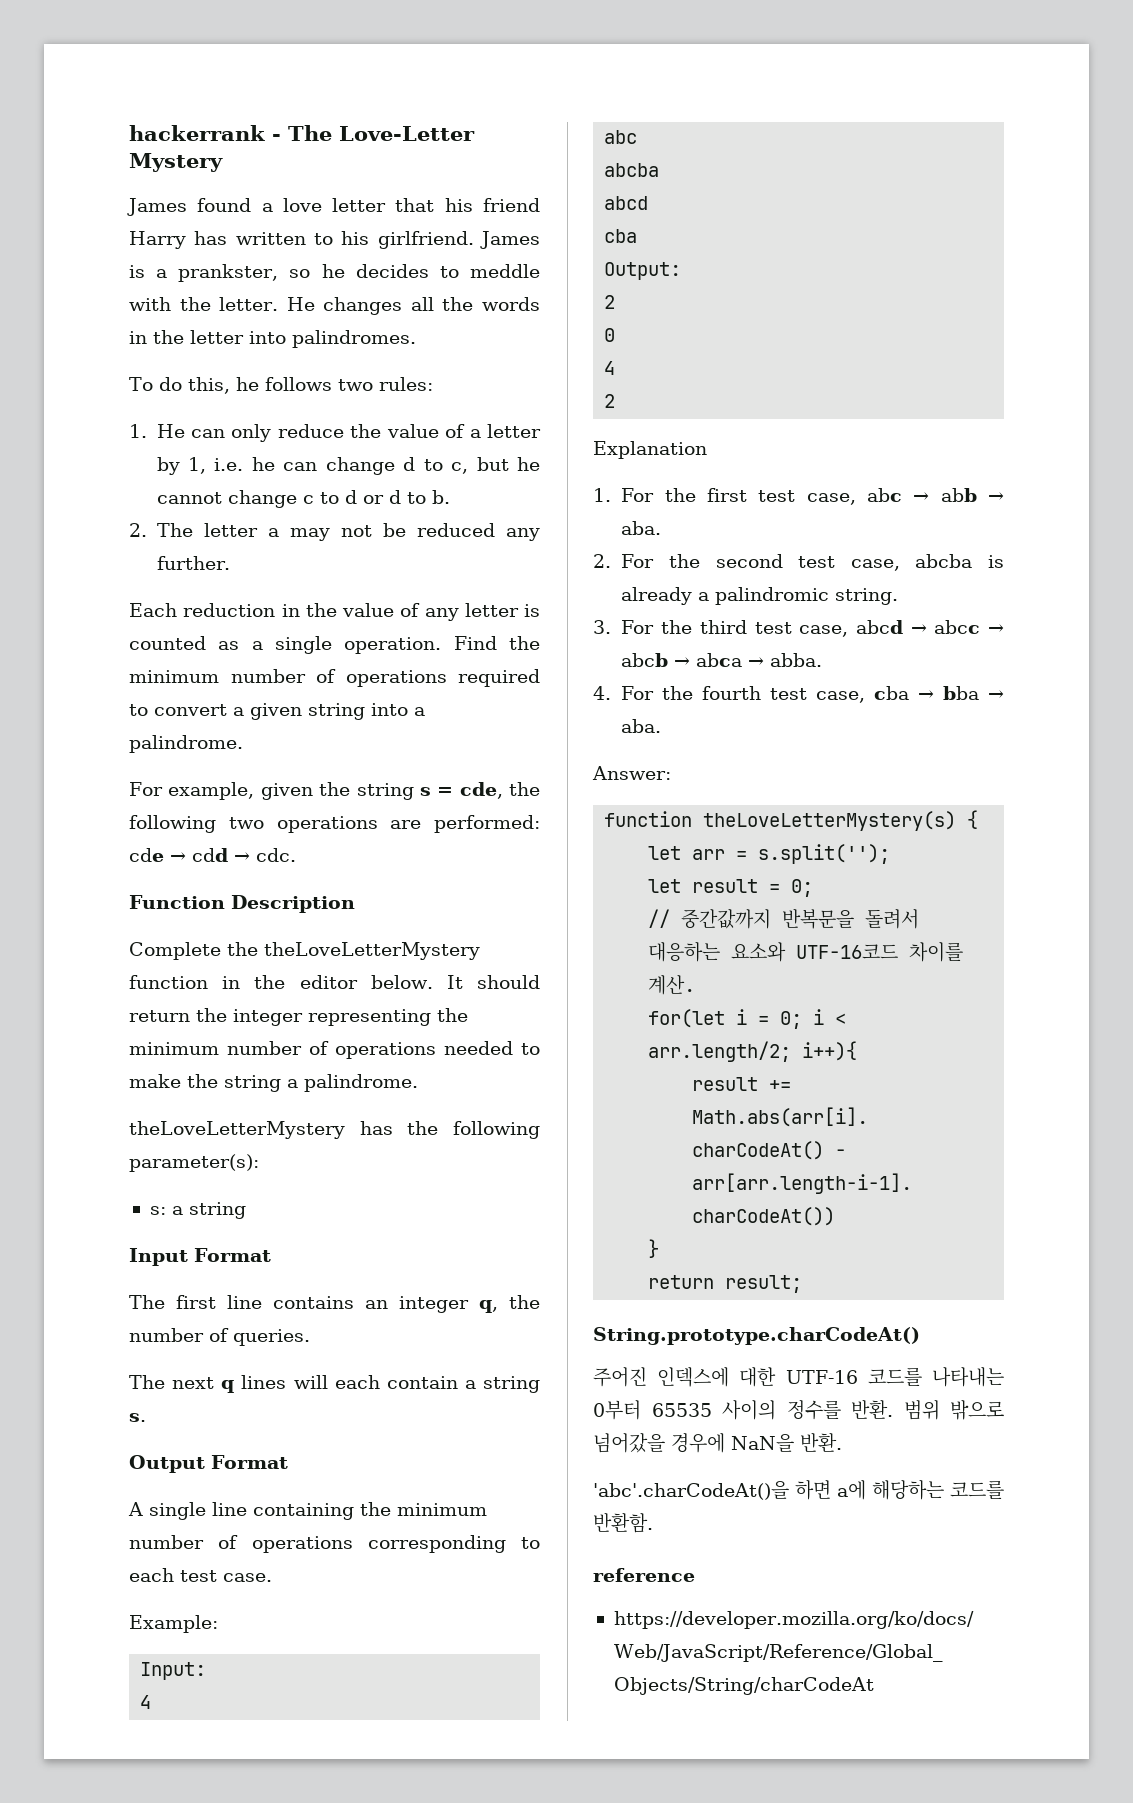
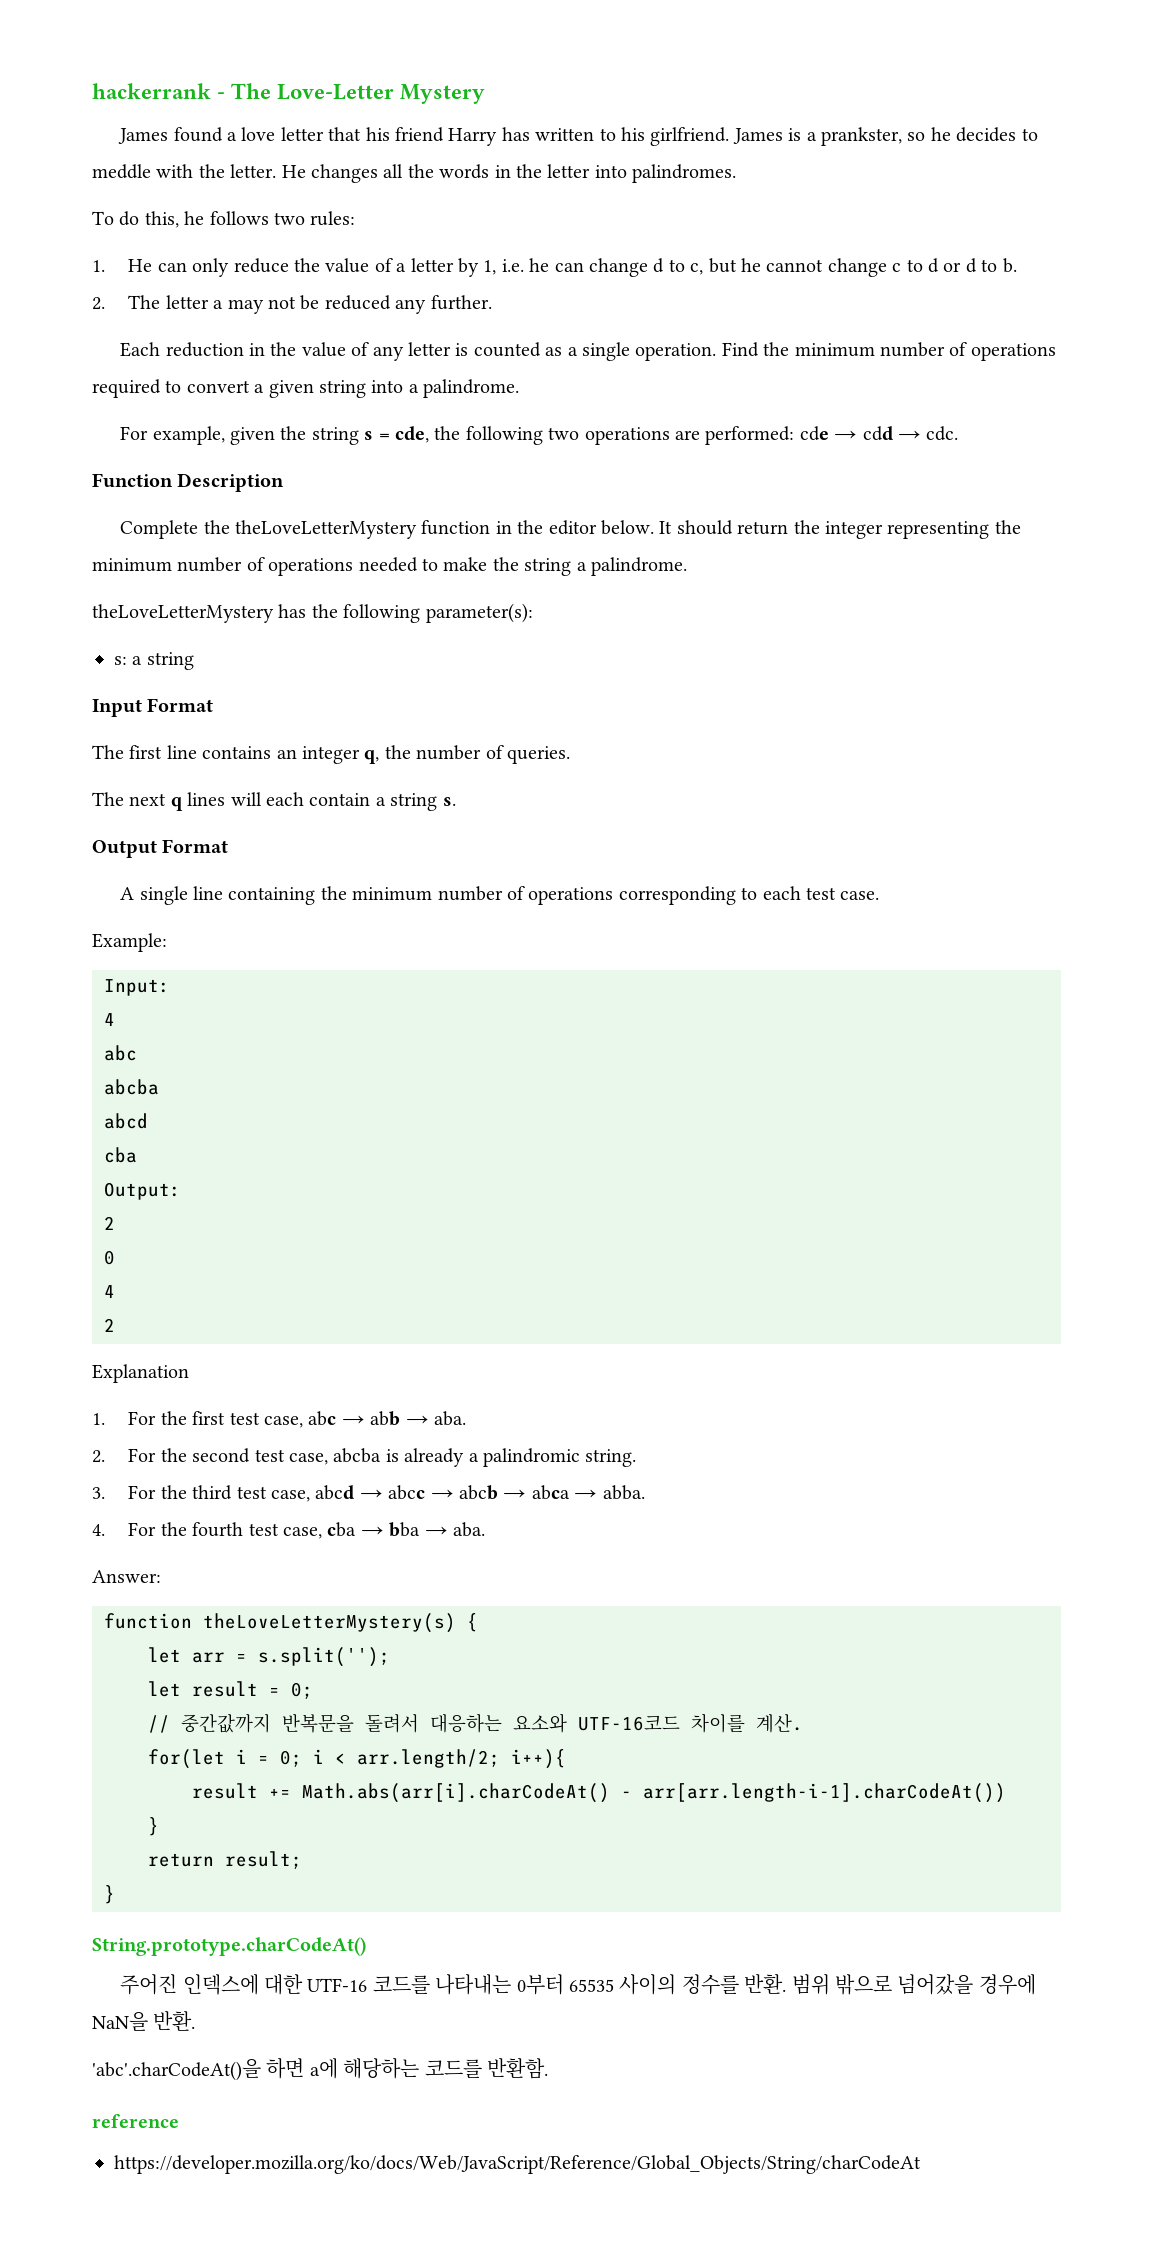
(803, 1284) none -> [104,1885,115,1904] // }

